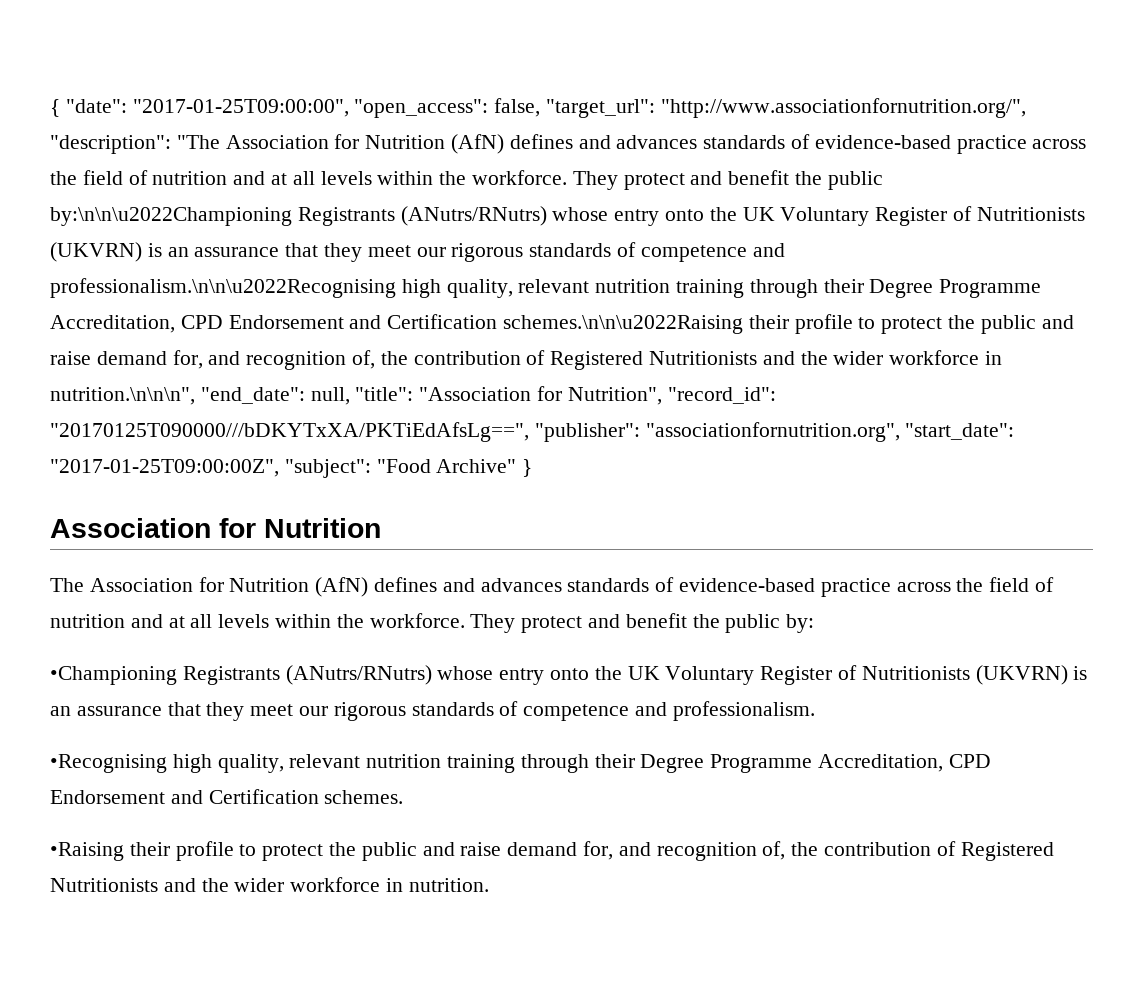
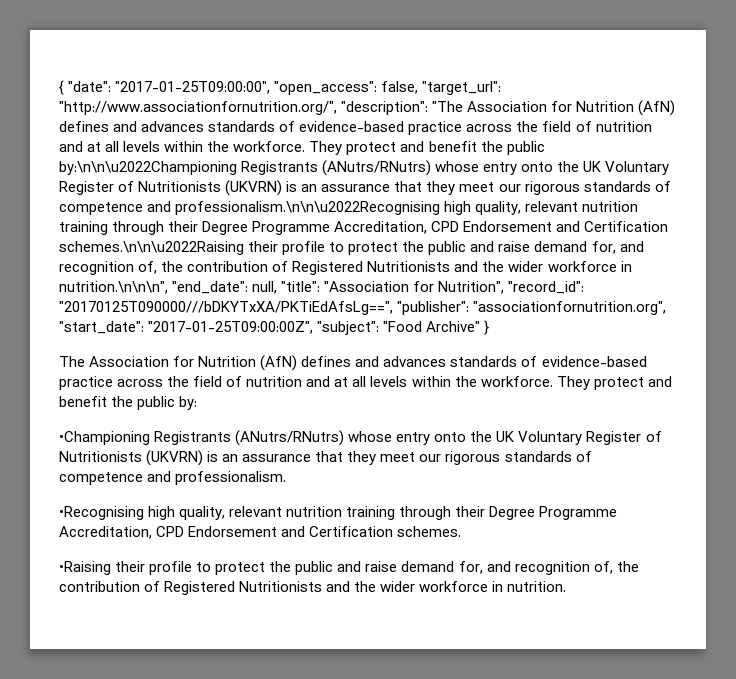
[50,518,381,538] // Association for Nutrition -> (490, 327) none

